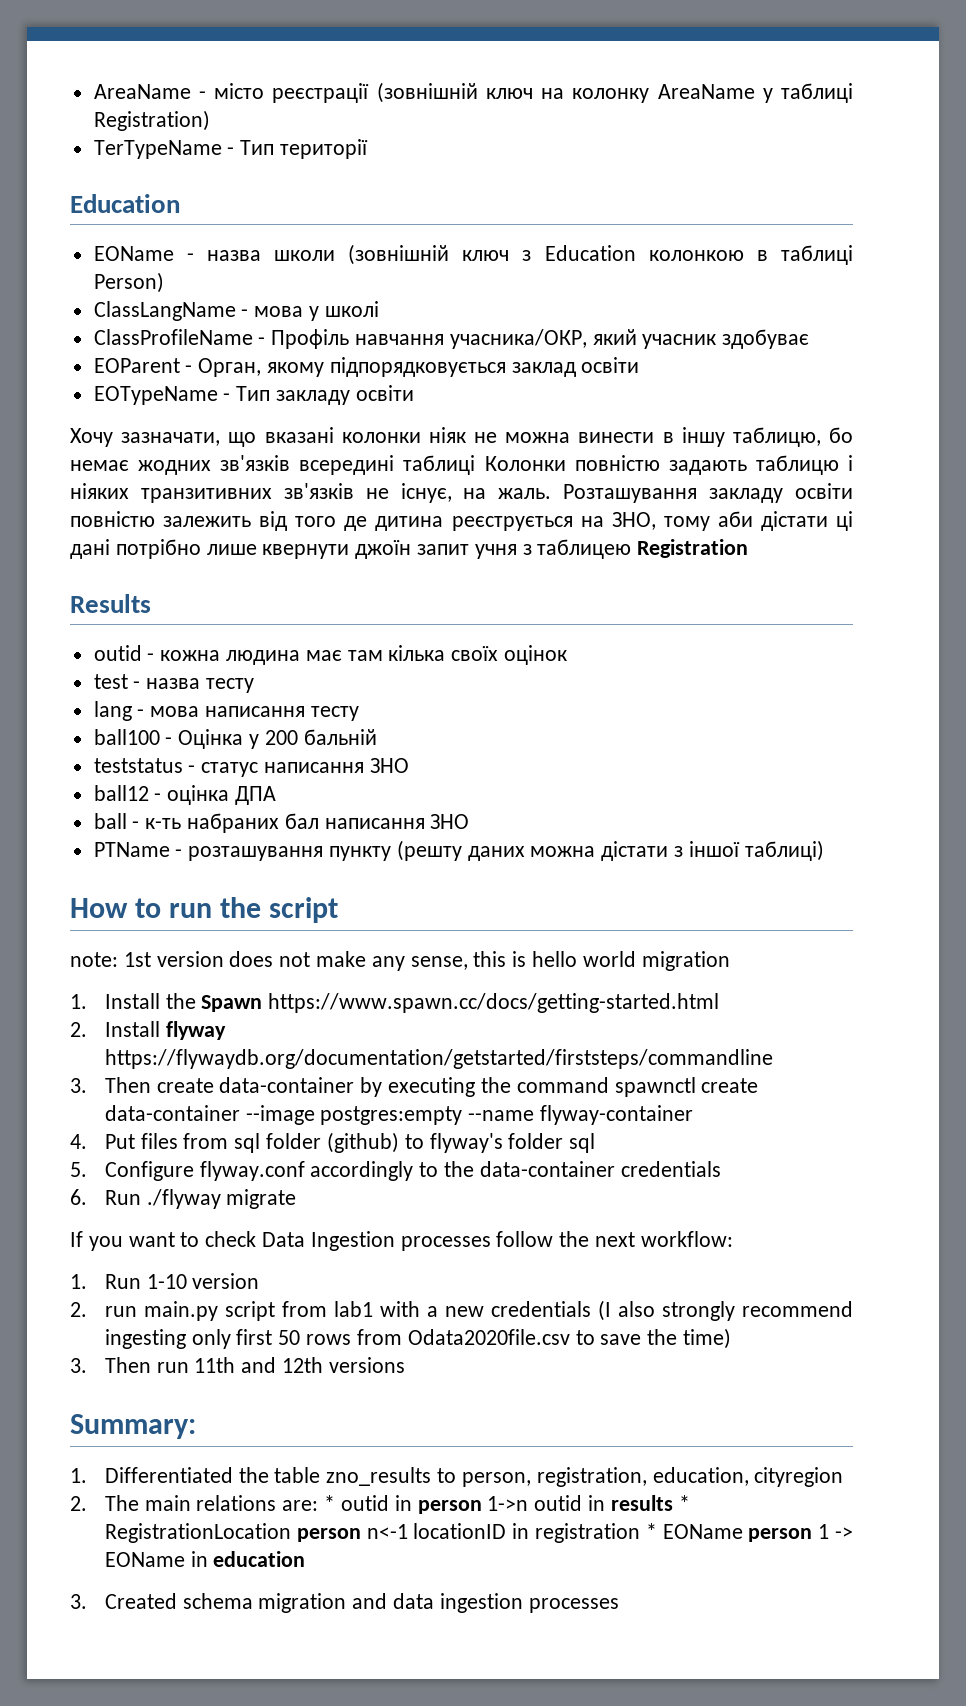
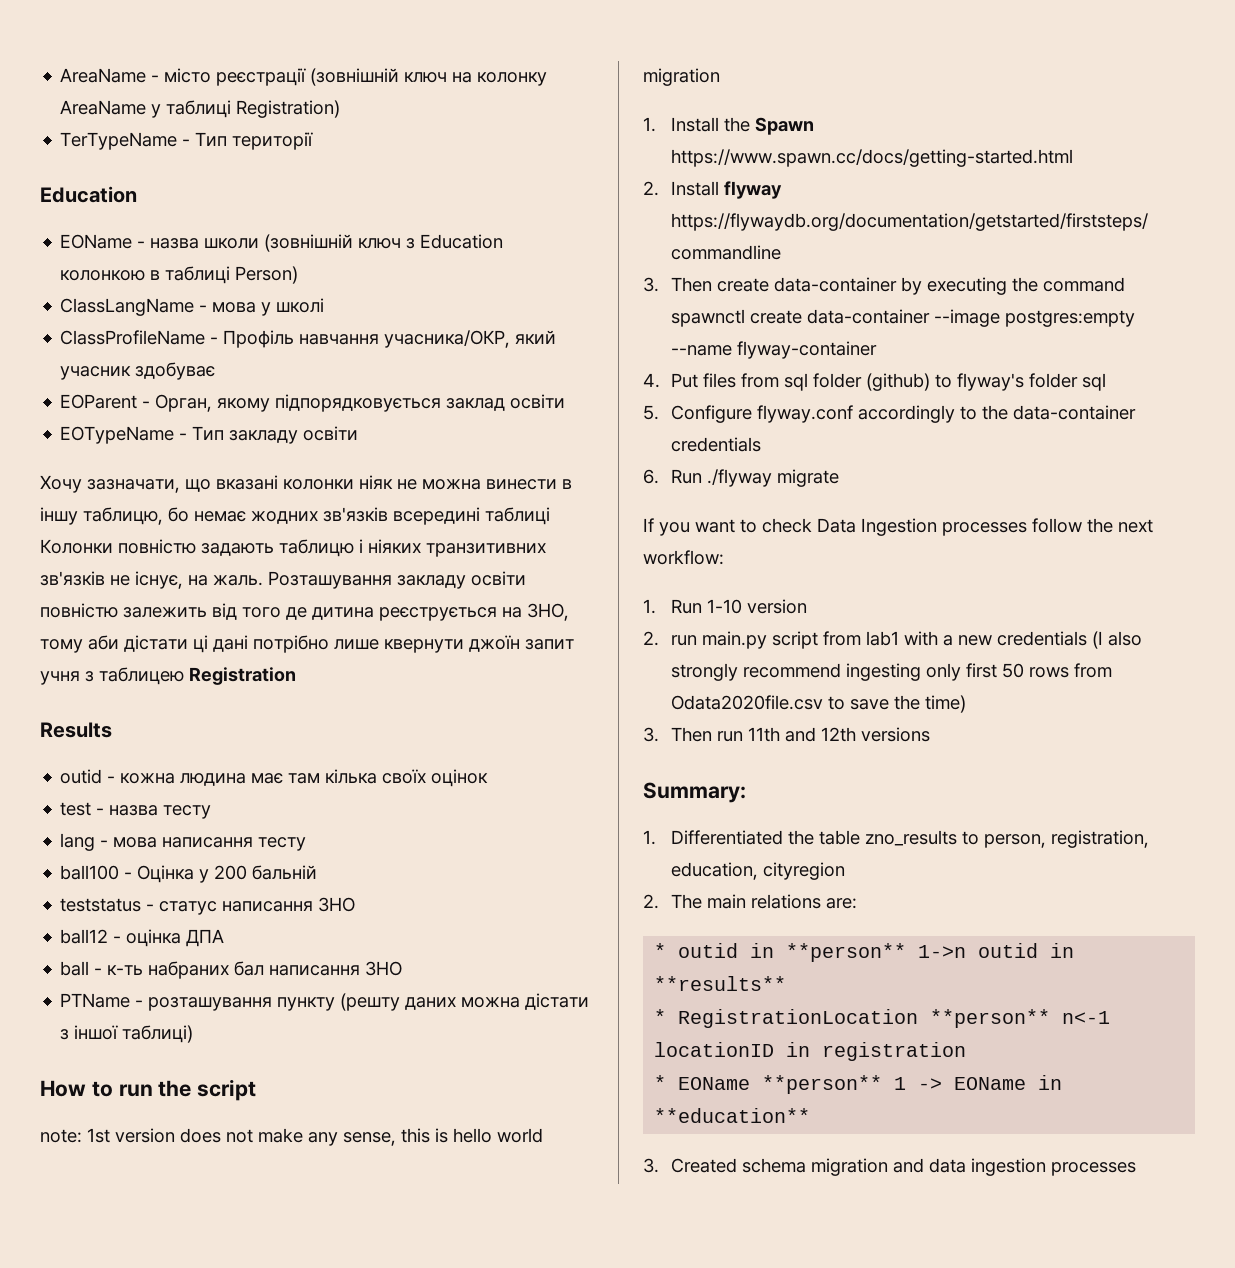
(319, 1505) none -> (857, 903) //
[417,1500,482,1514] person -> [786,943,907,962] **person**
[610,1495,673,1511] results -> [654,976,787,991] **results** //
[296,1528,361,1542] person -> [930,1009,1051,1028] **person**
(640, 1533) none -> (967, 1051) //
[748,1528,813,1542] person -> [762,1075,883,1094] **person**
[213,1551,306,1567] education -> [654,1108,811,1123] **education**

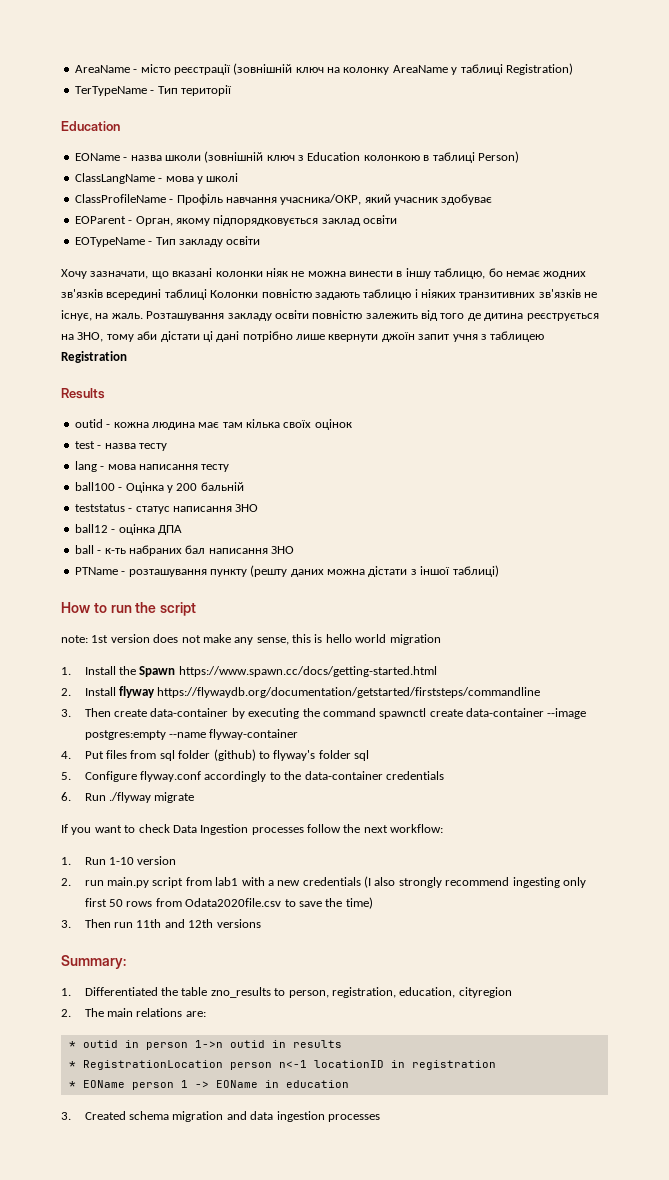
[786,943,907,962] **person** -> [145,1042,188,1050] person
[654,976,787,991] **results** -> [292,1040,342,1048] results
[930,1009,1051,1028] **person** -> [229,1062,272,1070] person
[762,1075,883,1094] **person** -> [131,1082,174,1090] person
[654,1108,811,1123] **education** -> [285,1080,349,1088] education

